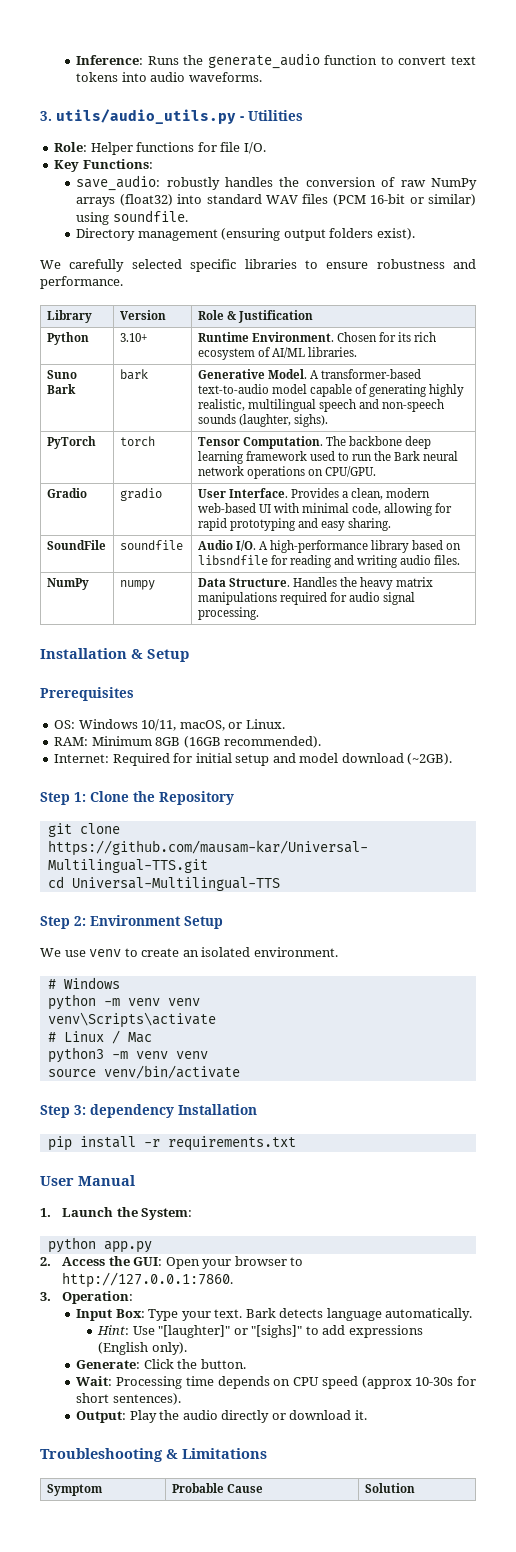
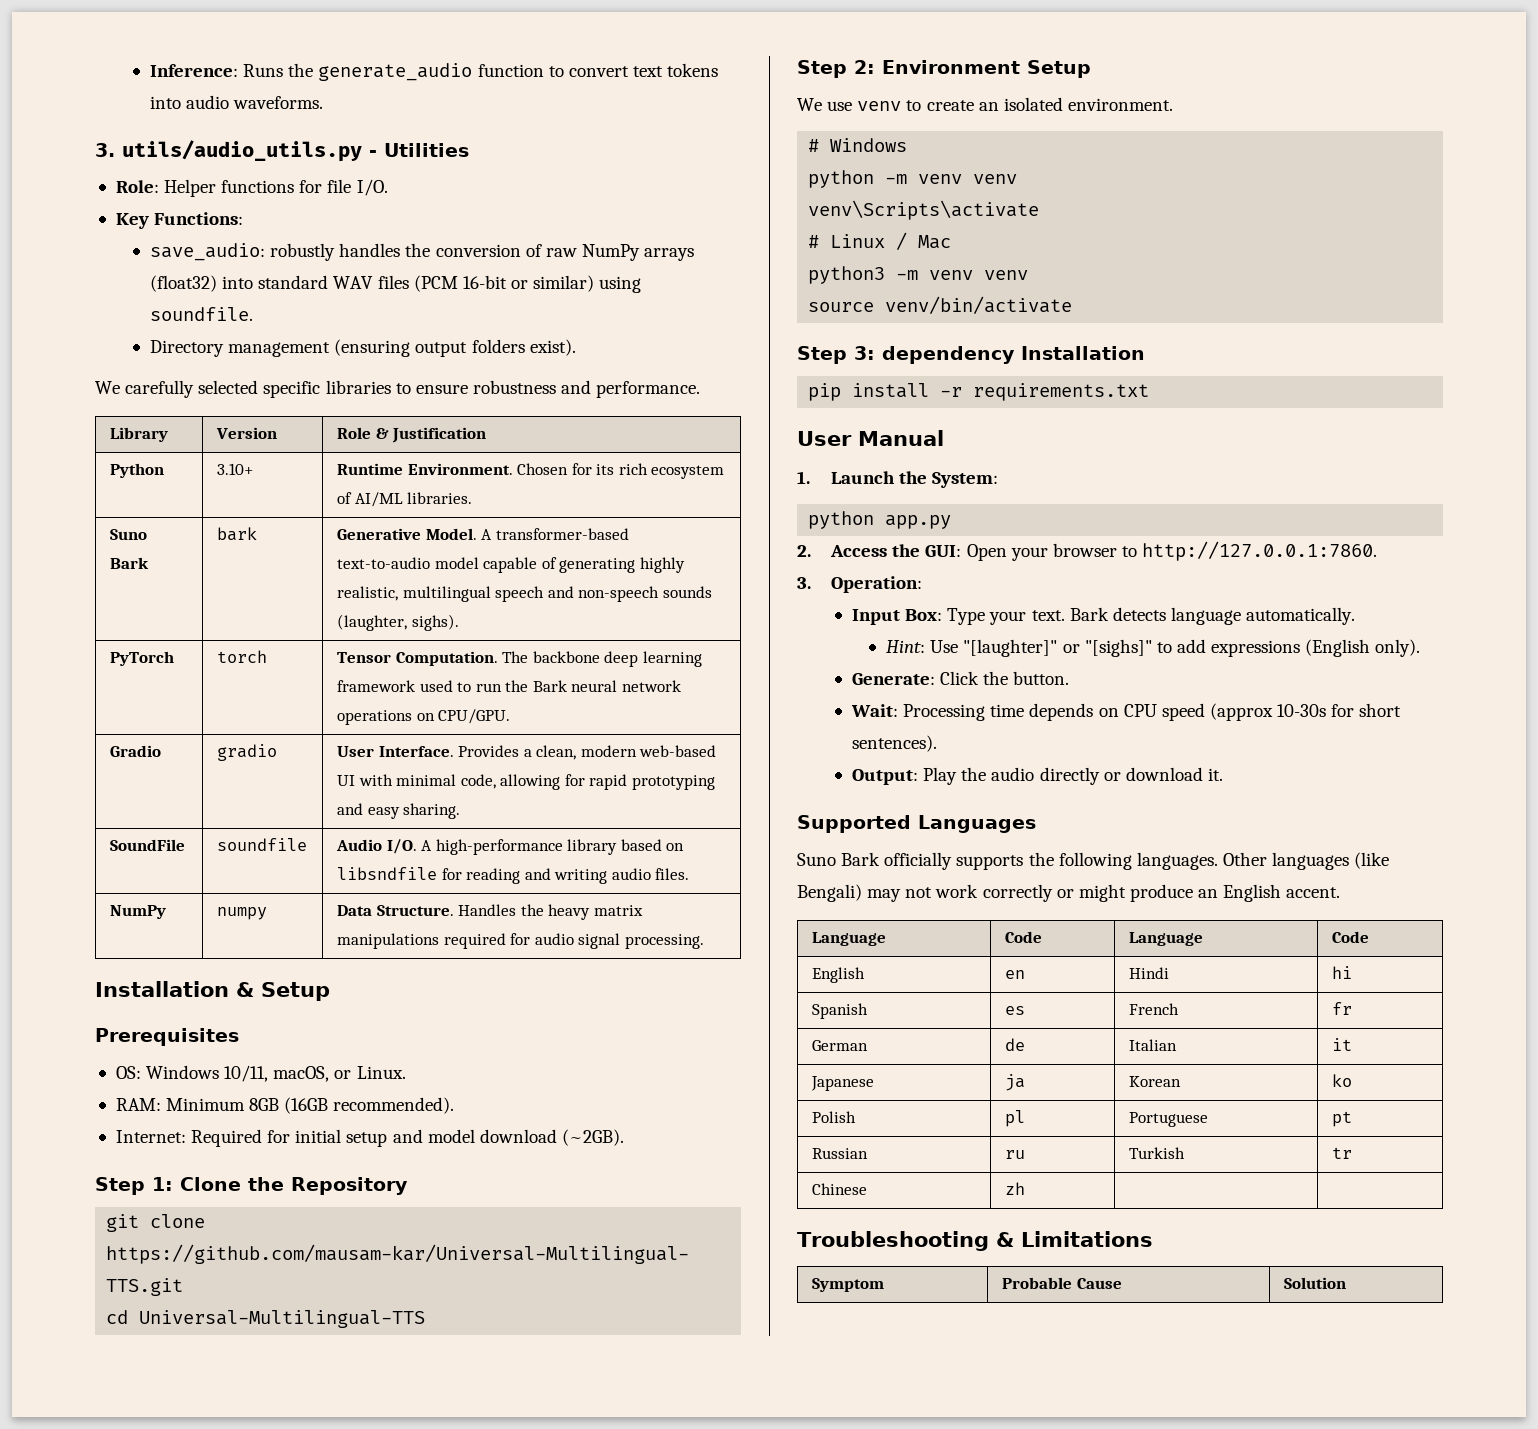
(367, 1415) none -> [797,815,1036,833] [797,852,1390,870] [797,884,1341,902] [811,932,886,946] [1004,931,1042,943] [1128,932,1203,946] [1331,931,1369,943] [811,967,865,983] [1004,970,1025,979] [1128,967,1169,979] [1331,966,1352,979] [811,1003,868,1019] [1004,1006,1025,1015] [1128,1003,1179,1015] [1331,1002,1352,1015] [811,1040,868,1051] [1004,1038,1025,1051] [1128,1039,1177,1051] [1331,1038,1352,1051] [810,1076,874,1091] [1004,1074,1025,1091] [1128,1076,1181,1087] [1331,1074,1352,1087] [811,1111,856,1123] [1004,1110,1025,1127] [1128,1112,1208,1127] [1331,1111,1352,1127] [811,1148,868,1159] [1004,1150,1025,1159] [1128,1147,1185,1159] [1331,1147,1352,1159] [811,1183,867,1195] [1004,1182,1025,1195] // Supported Languages // Suno Bark officially supports the following languages. Other languages (like Bengali) may not work correctly or might produce an English accent. // Language | Code | Language | Code // English | en | Hindi | hi // Spanish | es | French | fr // German | de | Italian | it // Japanese | ja | Korean | ko // Polish | pl | Portuguese | pt // Russian | ru | Turkish | tr // Chinese | zh | |

